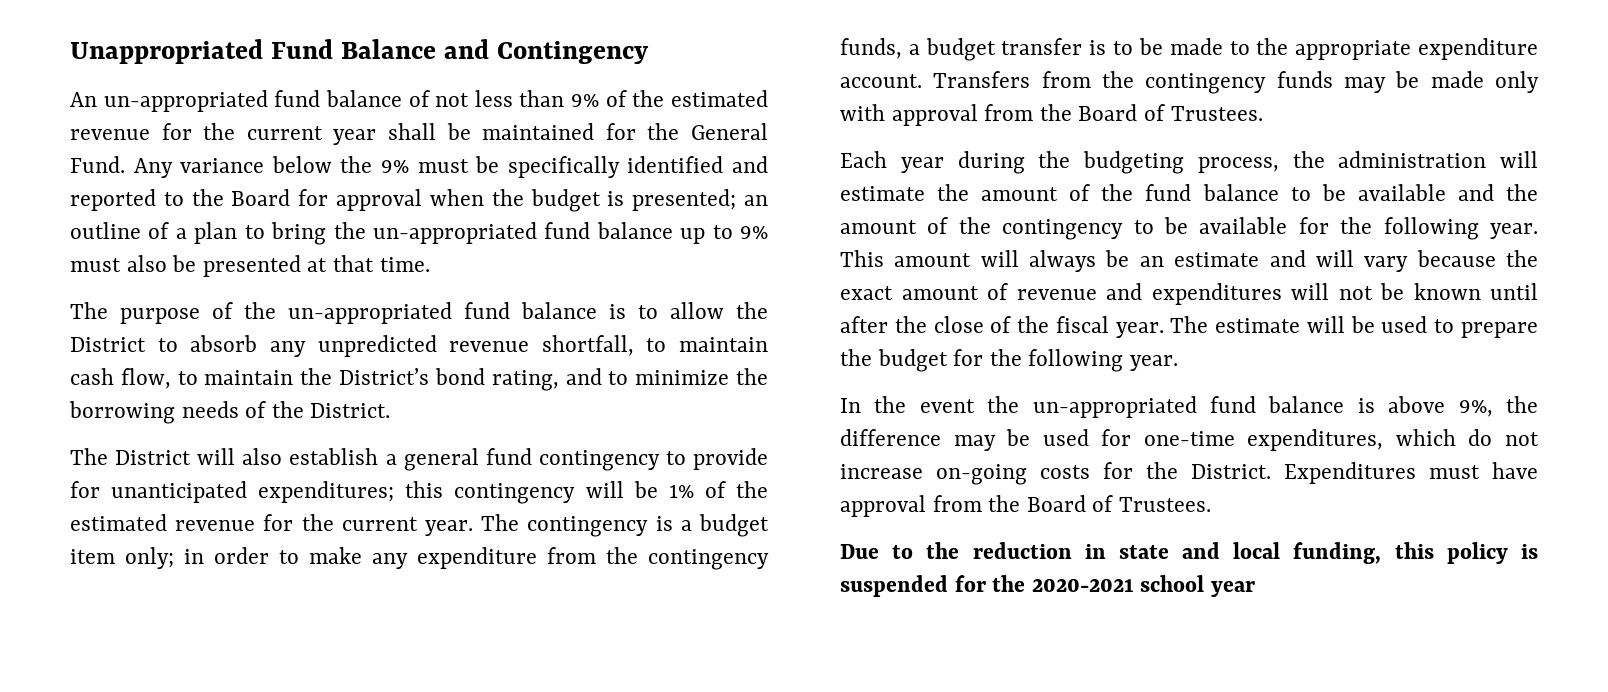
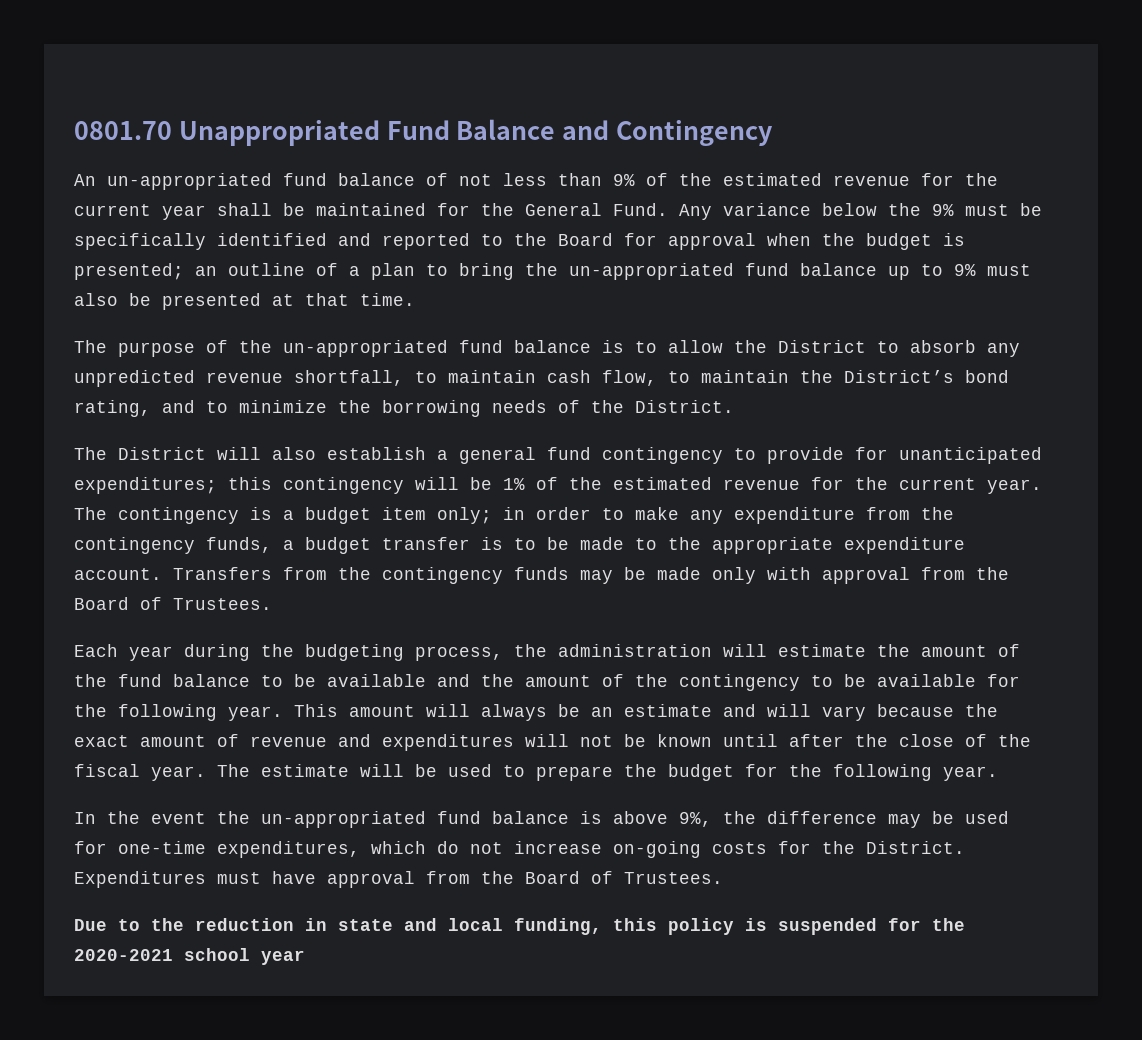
(70, 51) none -> [74,121,172,140] 0801.70

